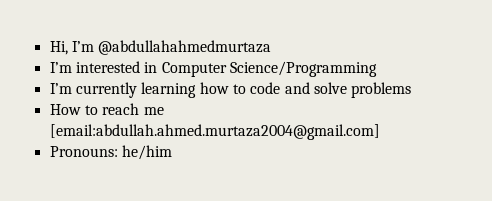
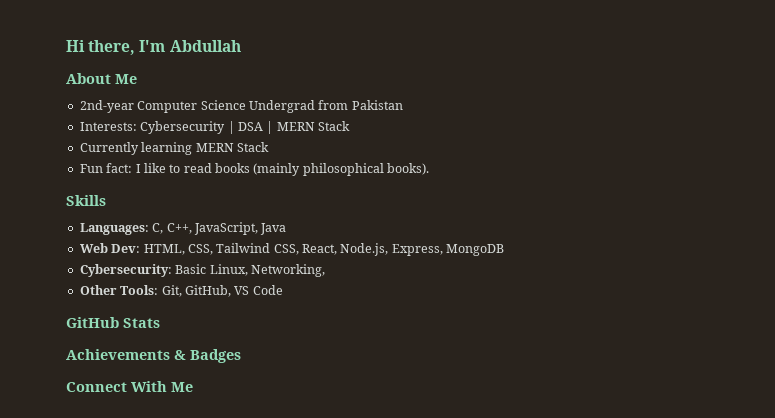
[49,40,272,55] [49,61,377,77] [49,82,412,98] [49,103,164,115] [49,124,380,140] [49,145,172,160] Hi, I’m @abdullahahmedmurtaza // I’m interested in Computer Science/Programming // I’m currently learning how to code and solve problems // How to reach me [email:abdullah.ahmed.murtaza2004@gmail.com] // Pronouns: he/him -> [66,40,241,55] [66,73,137,84] [79,100,403,113] [79,121,350,134] [79,142,269,155] [79,163,430,176] [66,195,106,206] [79,222,287,235] [79,243,505,256] [79,264,325,277] [79,285,283,297] [66,317,160,328] [66,349,241,363] [66,381,193,392] Hi there, I'm Abdullah // About Me // 2nd-year Computer Science Undergrad from Pakistan // Interests: Cybersecurity | DSA | MERN Stack // Currently learning MERN Stack // Fun fact: I like to read books (mainly philosophical books). // Skills // Languages: C, C++, JavaScript, Java // Web Dev: HTML, CSS, Tailwind CSS, React, Node.js, Express, MongoDB // Cybersecurity: Basic Linux, Networking, // Other Tools: Git, GitHub, VS Code // GitHub Stats // Achievements & Badges // Connect With Me

